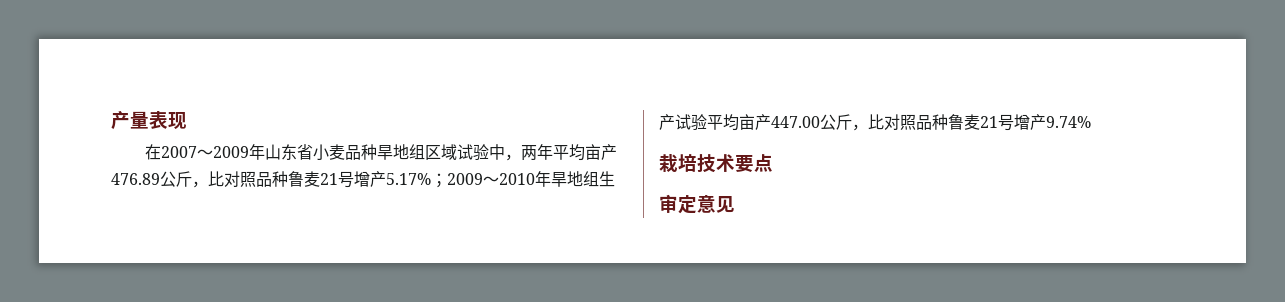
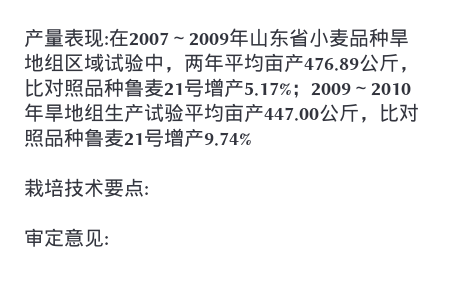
(187, 121) // -> [104,36,109,45] :
(773, 163) none -> [144,186,149,195] :
(735, 204) none -> [104,236,109,245] :

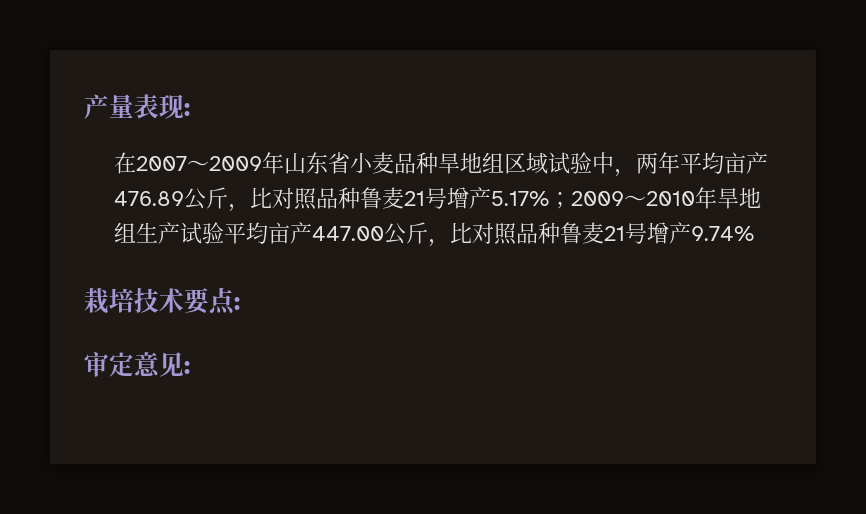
(109, 40) none -> (190, 109) //

